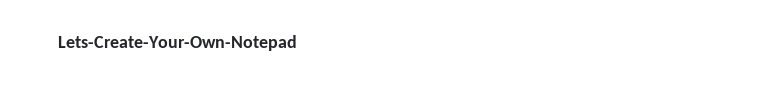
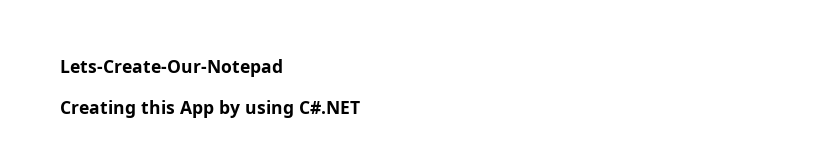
[58,35,297,51] Lets-Create-Your-Own-Notepad -> [60,59,283,77] [60,100,360,118] Lets-Create-Our-Notepad // Creating this App by using C#.NET

